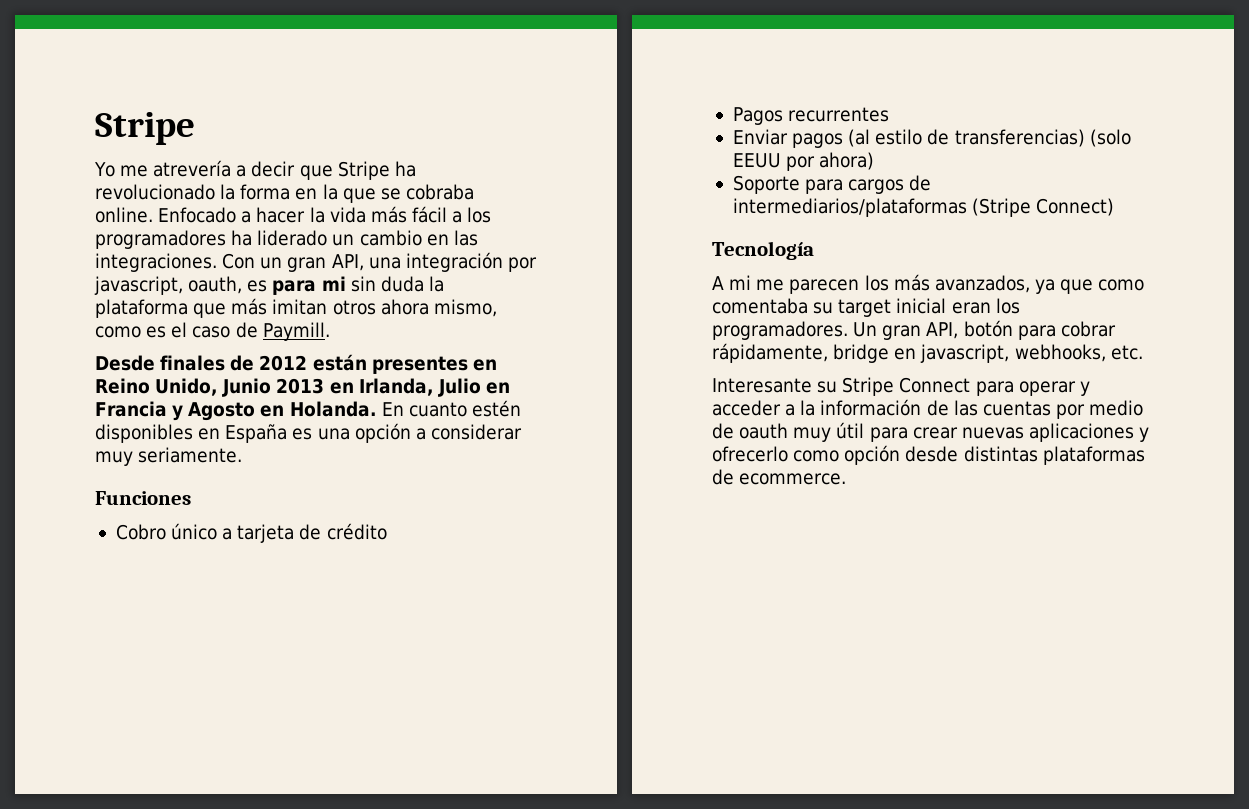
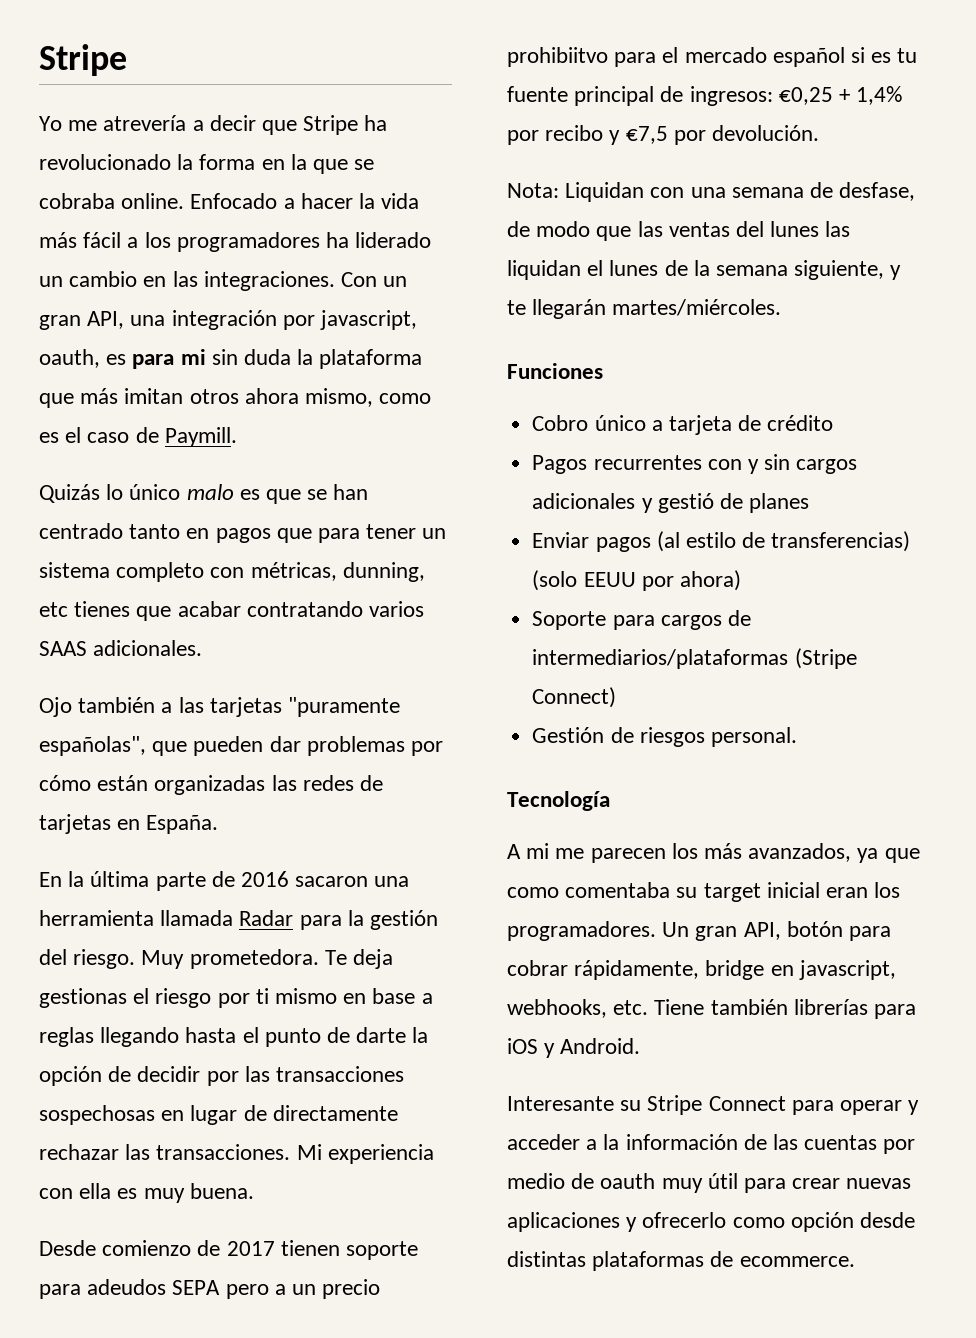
[95,354,497,374] [95,378,510,397] [95,400,521,421] [95,423,522,443] [95,447,243,466] Desde finales de 2012 están presentes en Reino Unido, Junio 2013 en Irlanda, Julio en Francia y Agosto en Holanda. En cuanto estén disponibles en España es una opción a considerar muy seriamente. -> [39,484,369,504] [39,523,447,543] [39,562,425,582] [39,601,425,621] [39,640,203,656] [39,697,401,717] [39,736,444,756] [39,775,384,795] [39,814,219,834] [39,871,410,891] [39,910,439,930] [39,949,394,969] [39,988,433,1008] [39,1027,429,1047] [39,1066,405,1086] [39,1105,398,1125] [39,1144,434,1164] [39,1183,254,1203] [39,1240,419,1260] [39,1279,381,1299] [507,47,918,67] [507,86,903,106] [507,125,820,145] [507,182,916,202] [507,221,851,241] [507,260,902,280] [507,299,782,319] Quizás lo único malo es que se han centrado tanto en pagos que para tener un sistema completo con métricas, dunning, etc tienes que acabar contratando varios SAAS adicionales. // Ojo también a las tarjetas "puramente españolas", que pueden dar problemas por cómo están organizadas las redes de tarjetas en España. // En la última parte de 2016 sacaron una herramienta llamada Radar para la gestión del riesgo. Muy prometedora. Te deja gestionas el riesgo por ti mismo en base a reglas llegando hasta el punto de darte la opción de decidir por las transacciones sospechosas en lugar de directamente rechazar las transacciones. Mi experiencia con ella es muy buena. // Desde comienzo de 2017 tienen soporte para adeudos SEPA pero a un precio prohibiitvo para el mercado español si es tu fuente principal de ingresos: €0,25 + 1,4% por recibo y €7,5 por devolución. // Nota: Liquidan con una semana de desfase, de modo que las ventas del lunes las liquidan el lunes de la semana siguiente, y te llegarán martes/miércoles.
(890, 114) none -> [707,454,858,474] [532,493,810,513] con y sin cargos adicionales y gestió de planes
(1115, 207) none -> [532,727,797,747] // Gestión de riesgos personal.
(1143, 352) none -> [654,999,917,1019] [507,1038,641,1058] Tiene también librerías para iOS y Android.

